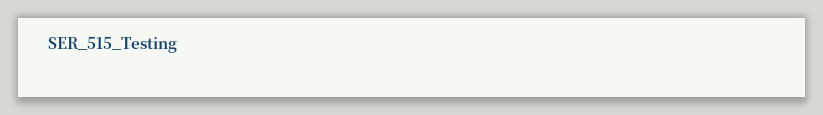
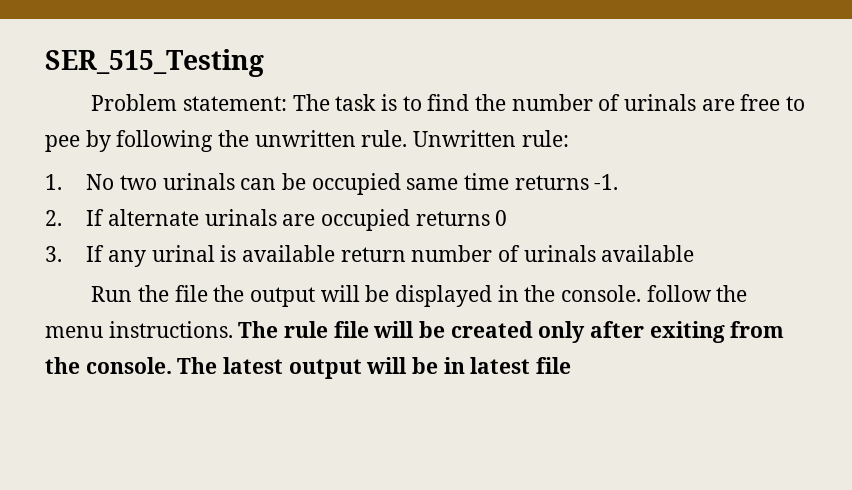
(177, 45) none -> [91,94,805,111] [45,130,569,152] [45,173,619,195] [45,209,508,231] [45,245,695,267] [91,285,748,307] [45,321,785,343] [45,357,572,379] // Problem statement: The task is to find the number of urinals are free to pee by following the unwritten rule. Unwritten rule: // 1. No two urinals can be occupied same time returns -1. // 2. If alternate urinals are occupied returns 0 // 3. If any urinal is available return number of urinals available // Run the file the output will be displayed in the console. follow the menu instructions. The rule file will be created only after exiting from the console. The latest output will be in latest file

